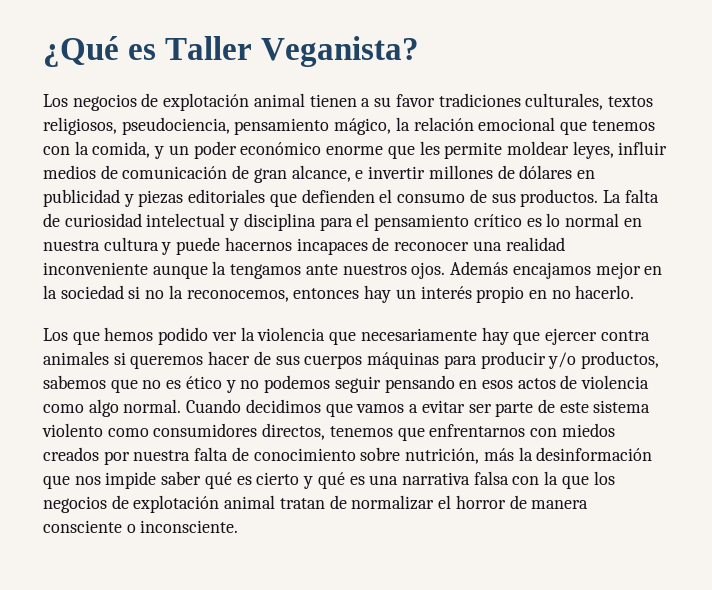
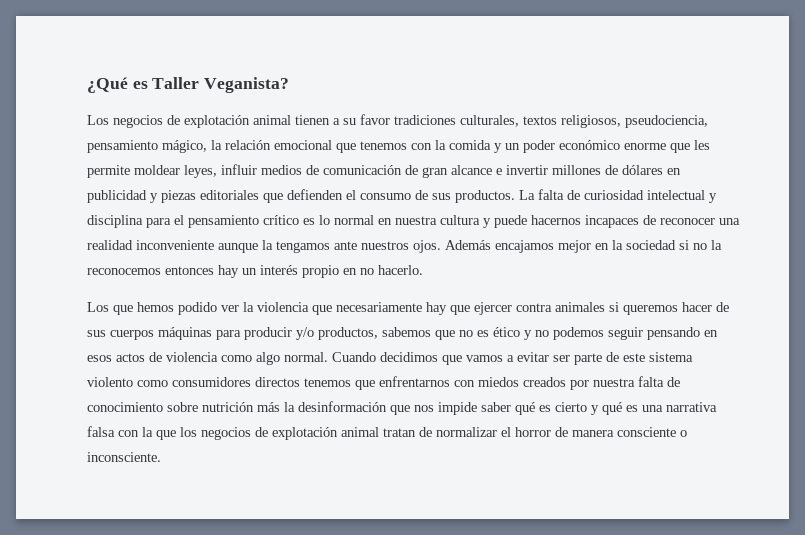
[92,141,151,158] comida, -> [449,140,491,150] comida
[291,165,351,182] alcance, -> [451,165,492,175] alcance
[186,290,289,302] reconocemos, -> [87,268,161,275] reconocemos
[262,423,326,440] directos, -> [255,377,300,387] directos
[405,448,480,464] nutrición, -> [202,402,254,412] nutrición

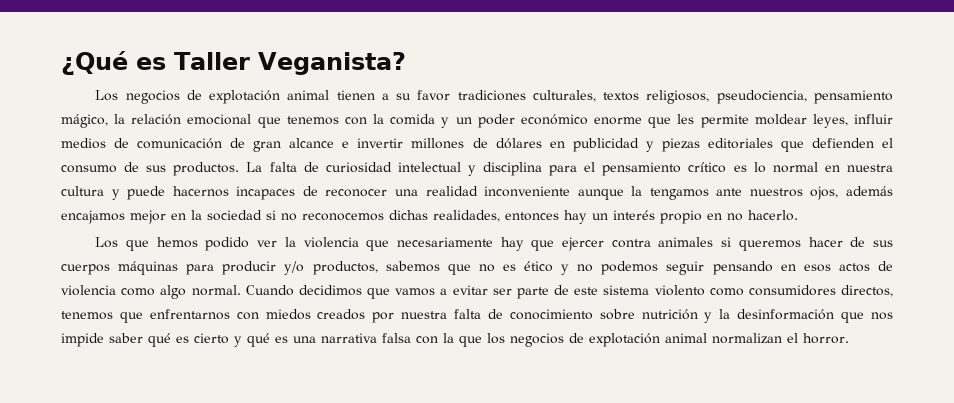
[413,240,491,253] ojos. Además -> [810,186,893,200] ojos, además
[711,240,722,250] [87,268,161,275] la reconocemos -> [302,210,500,222] reconocemos dichas realidades,
[255,377,300,387] directos -> [840,285,893,297] directos,
[257,402,280,412] más -> [704,312,713,323] y
[383,427,687,437] [87,452,161,462] tratan de normalizar el horror de manera consciente o inconsciente. -> [712,333,849,344] normalizan el horror.

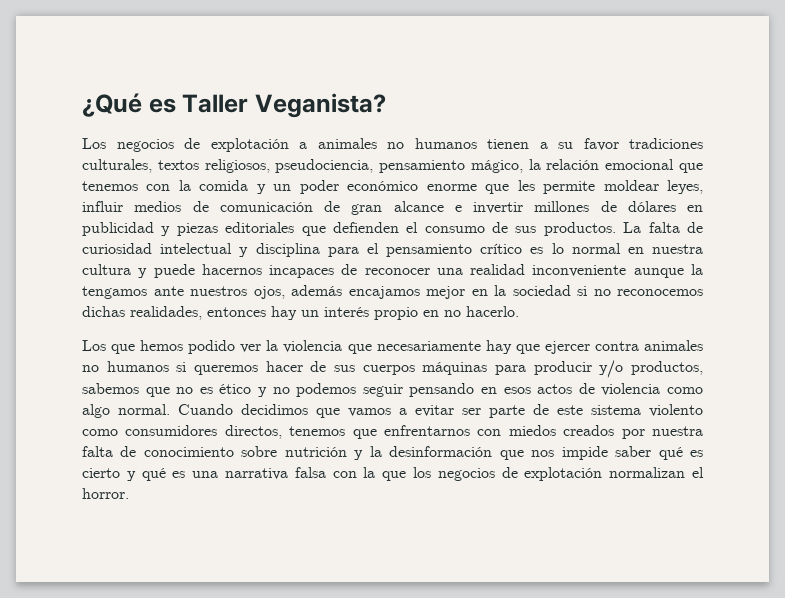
[287,90,330,100] animal -> [299,138,477,149] a animales no humanos
(714, 242) none -> [82,361,169,372] no humanos
[665,333,707,343] animal -> (603, 474) none

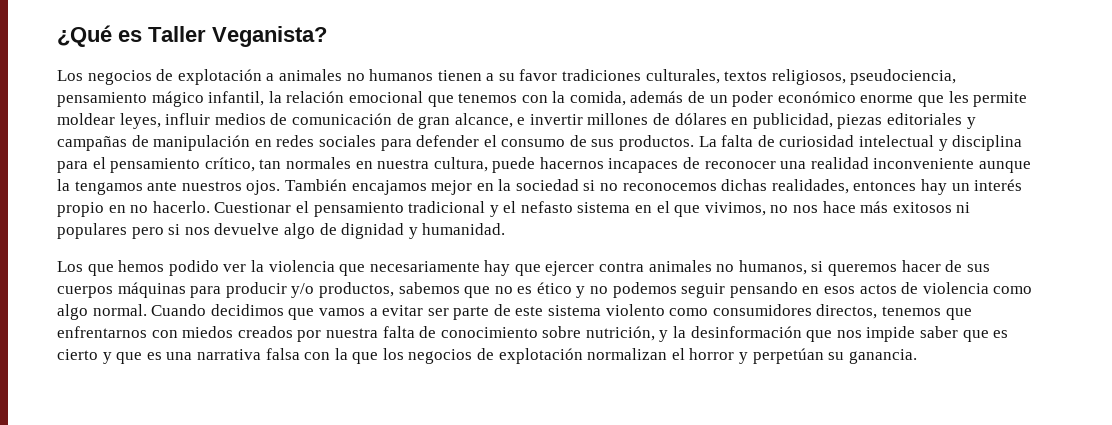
[470,160,523,173] mágico, -> [151,91,265,107] mágico infantil,
[199,180,266,194] comida y -> [569,91,706,106] comida, además de
[393,201,444,212] alcance -> [454,113,513,128] alcance,
[82,222,399,236] publicidad y piezas editoriales que defienden -> [752,113,976,129] [57,135,480,151] publicidad, piezas editoriales y campañas de manipulación en redes sociales para defender
[480,243,703,254] [82,264,148,278] crítico es lo normal en nuestra cultura y -> [204,157,488,172] crítico, tan normales en nuestra cultura,
[253,285,342,299] ojos, además -> [246,179,347,195] ojos. También
(519, 311) none -> [214,201,971,217] [57,223,506,239] Cuestionar el pensamiento tradicional y el nefasto sistema en el que vivimos, no nos hace más exitosos ni populares pero si nos devuelve algo de dignidad y humanidad.
[106,361,169,372] humanos -> [738,260,807,275] humanos,
[284,447,347,457] nutrición -> [585,326,655,341] nutrición,
[658,447,683,460] qué -> [962,330,989,342] que
[141,468,166,481] qué -> [116,352,143,364] que
[82,488,129,499] horror. -> [689,348,917,364] horror y perpetúan su ganancia.

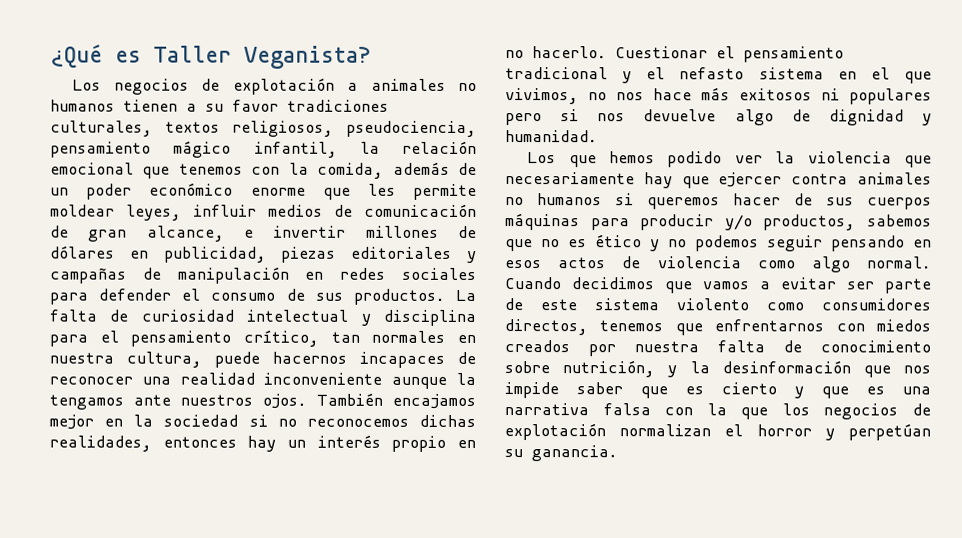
[738,260,807,275] humanos, -> [537,193,602,206] humanos

